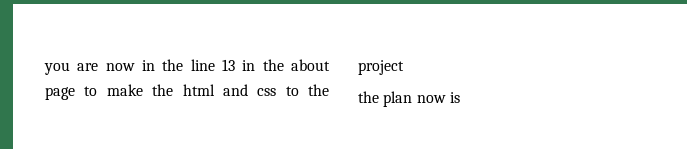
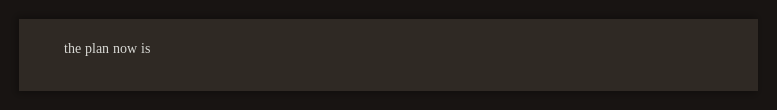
[44,59,330,75] [45,84,329,100] [358,60,404,75] you are now in the line 13 in the about page to make the html and css to the project // -> (64, 48) none

